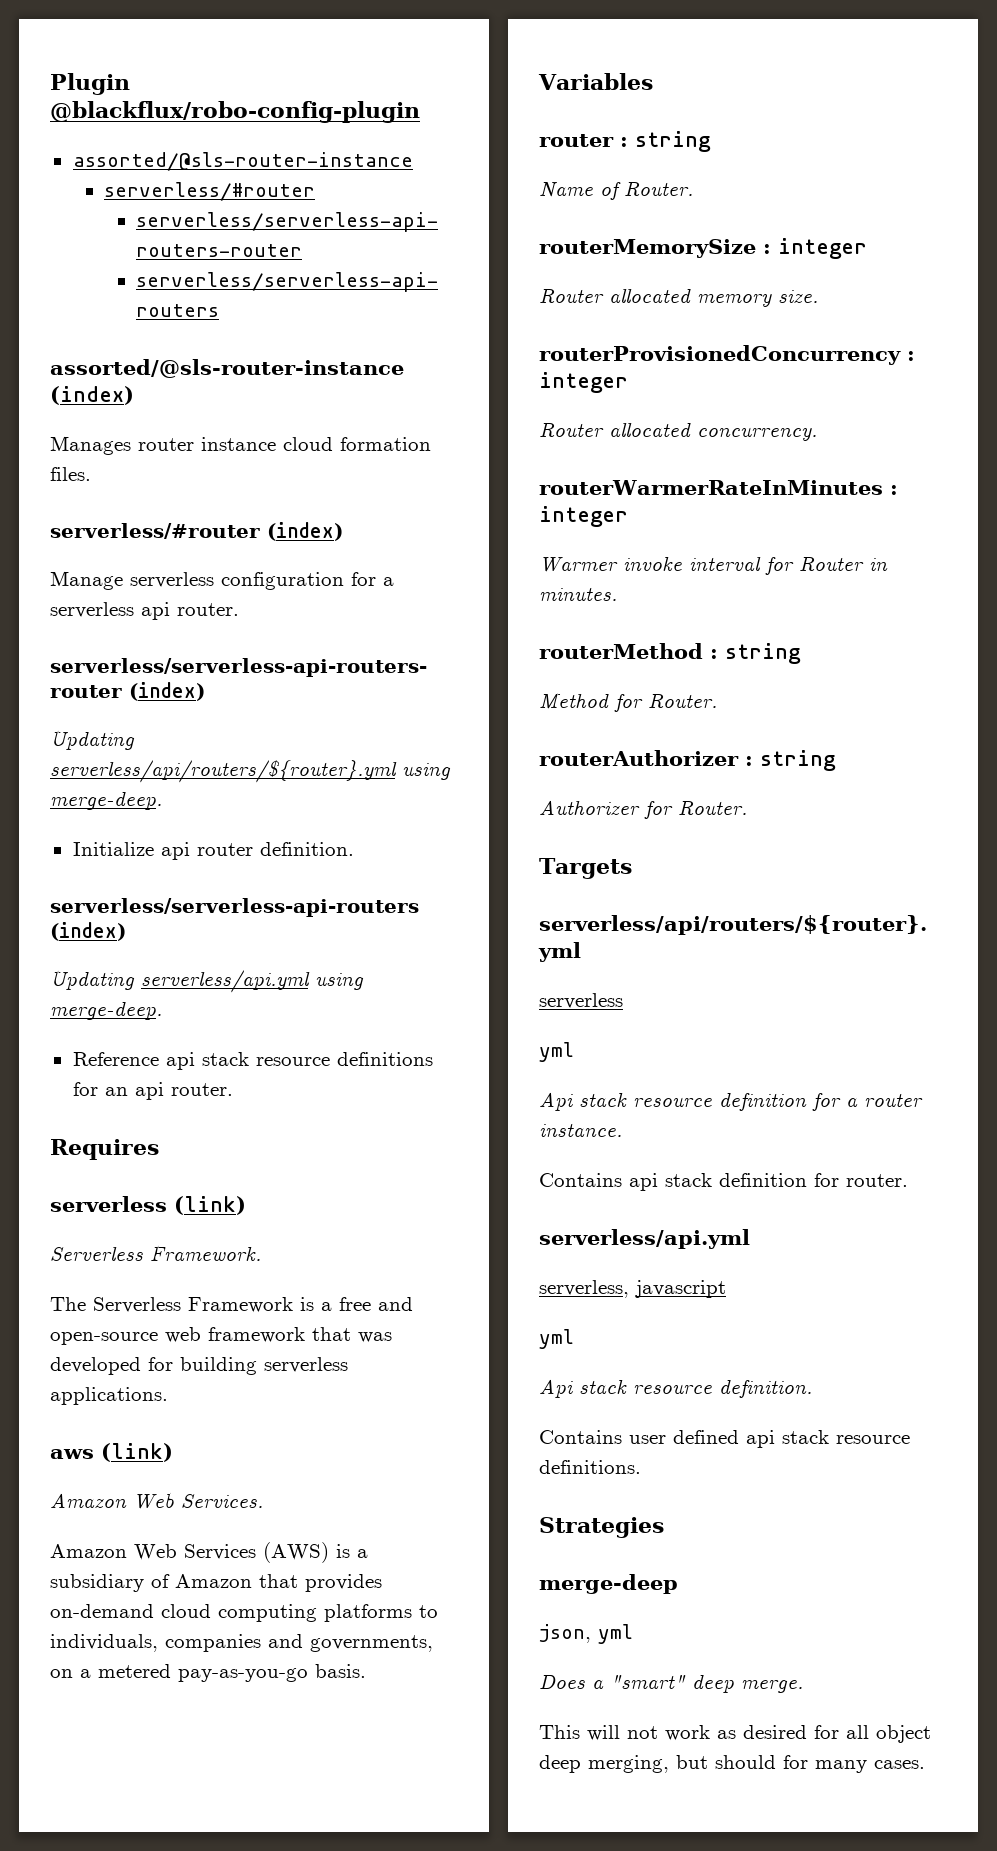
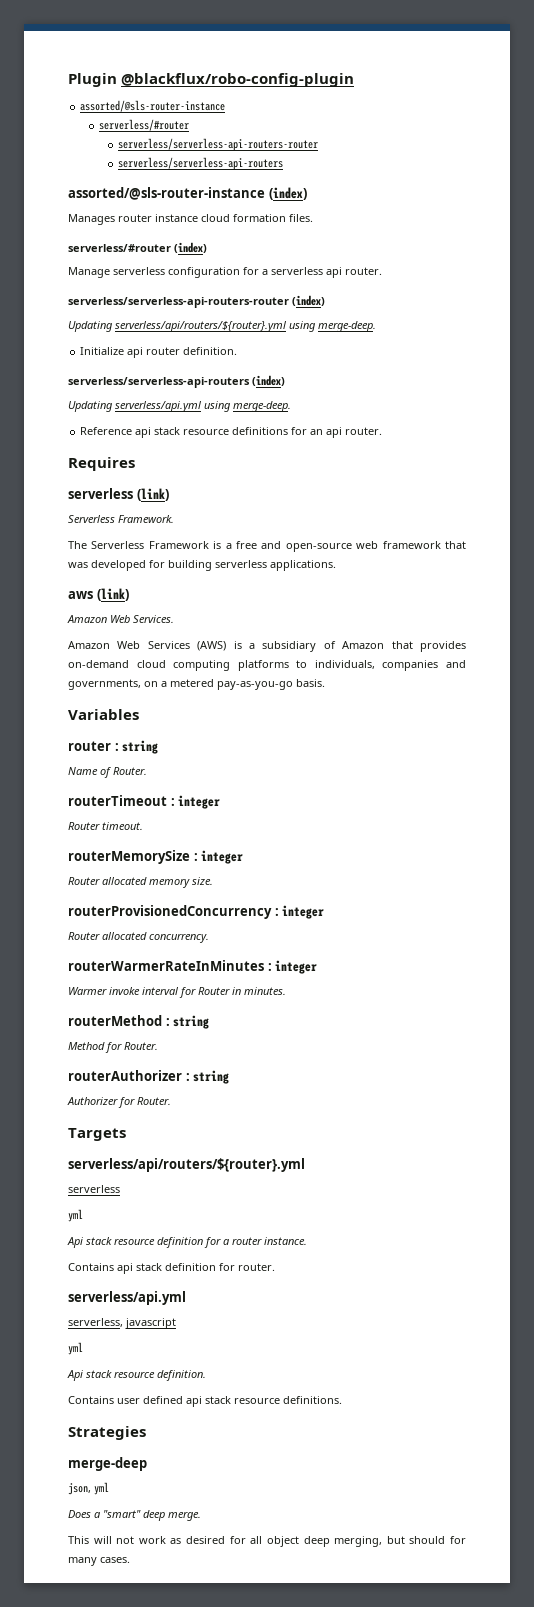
(693, 189) none -> [68,795,221,809] [68,822,143,830] // routerTimeout : integer // Router timeout.

